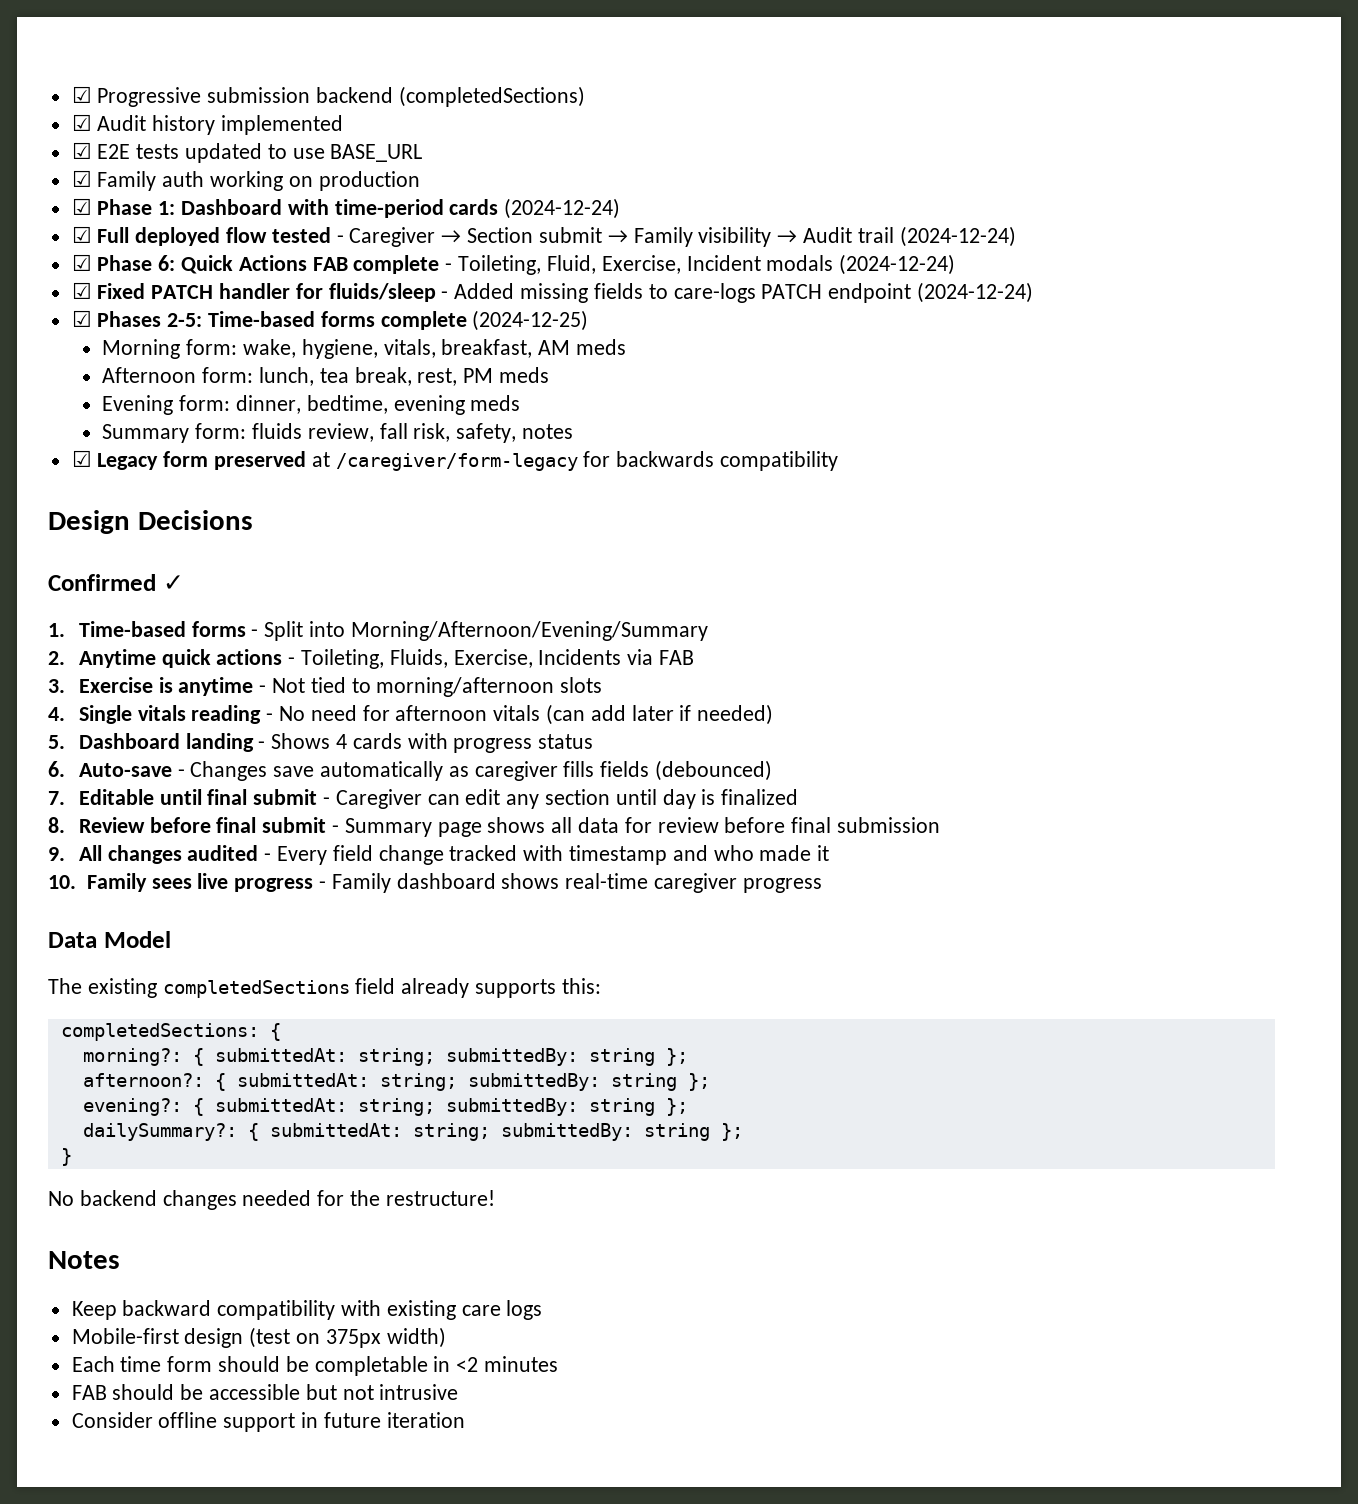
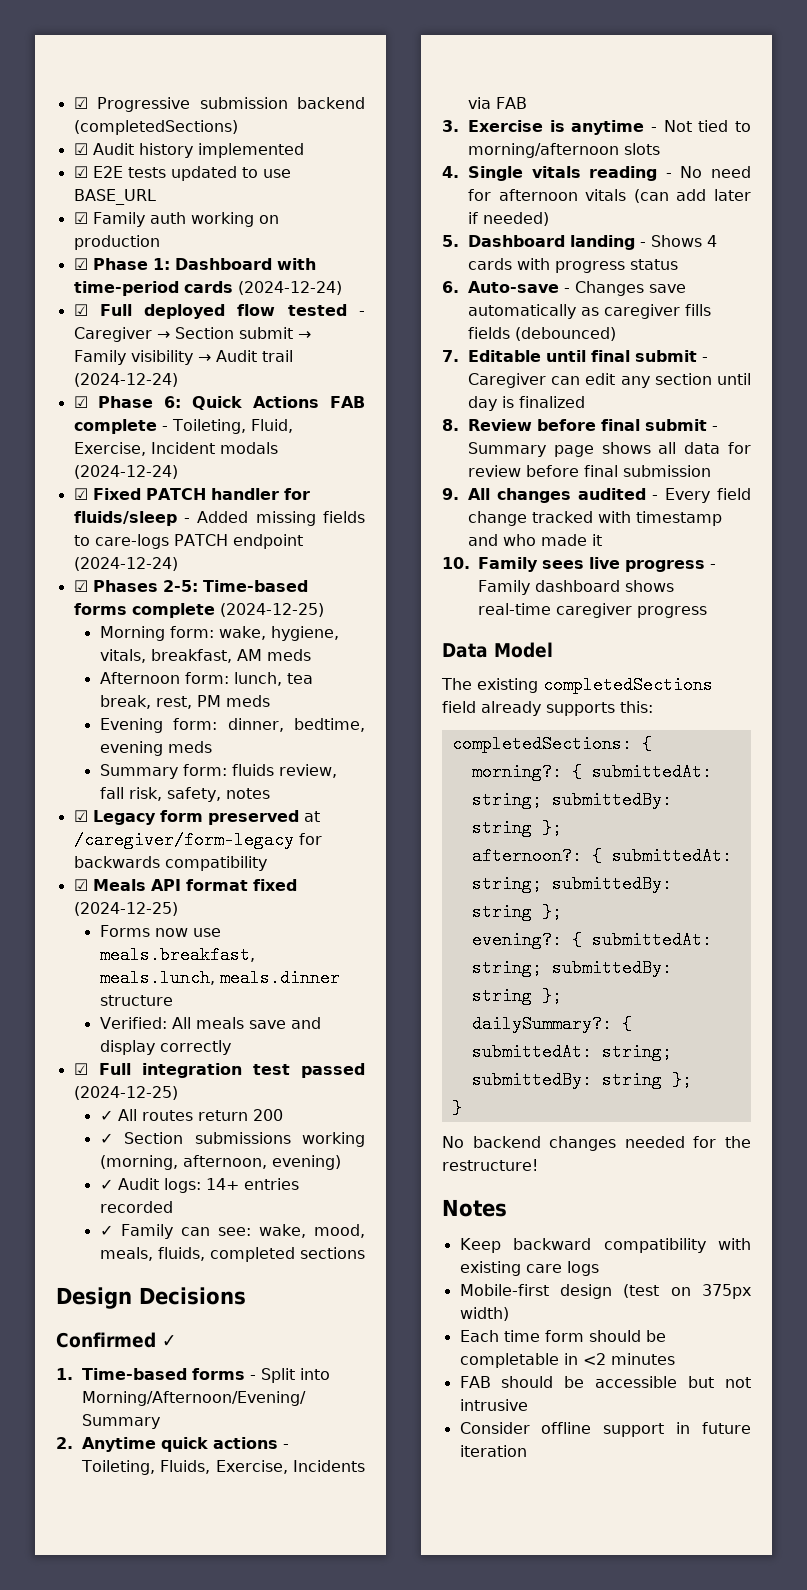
(839, 461) none -> [73,879,297,891] [73,902,178,916] [99,925,221,937] [99,946,255,964] [99,969,340,987] [99,995,173,1006] [99,1017,321,1029] [99,1040,231,1055] [73,1063,365,1078] [73,1086,178,1100] [99,1109,283,1121] [99,1132,365,1147] [99,1155,341,1170] [99,1178,299,1193] [99,1201,173,1213] [99,1224,365,1239] [99,1247,365,1262] // ☑ Meals API format fixed (2024-12-25) // Forms now use meals.breakfast, meals.lunch, meals.dinner structure // Verified: All meals save and display correctly // ☑ Full integration test passed (2024-12-25) // ✓ All routes return 200 // ✓ Section submissions working (morning, afternoon, evening) // ✓ Audit logs: 14+ entries recorded // ✓ Family can see: wake, mood, meals, fluids, completed sections

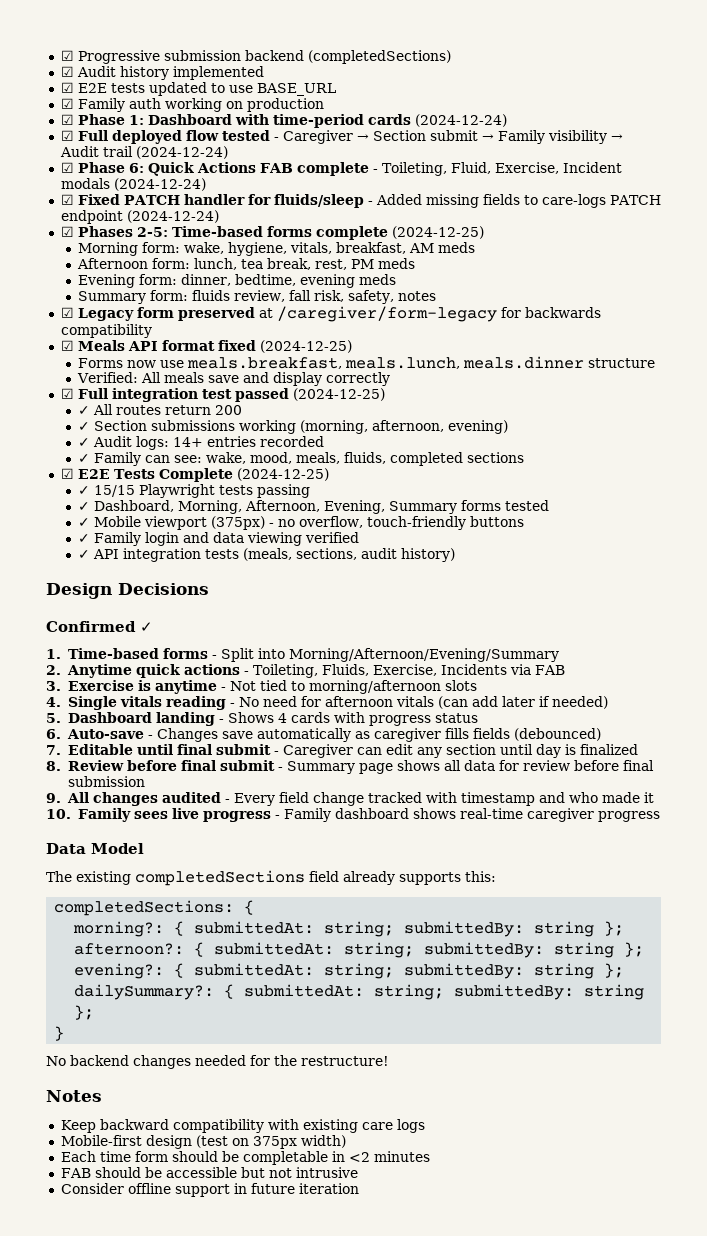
(365, 1253) none -> [60,468,329,482] [78,484,311,498] [78,500,550,514] [78,516,525,530] [78,532,360,546] [78,548,456,562] // ☑ E2E Tests Complete (2024-12-25) // ✓ 15/15 Playwright tests passing // ✓ Dashboard, Morning, Afternoon, Evening, Summary forms tested // ✓ Mobile viewport (375px) - no overflow, touch-friendly buttons // ✓ Family login and data viewing verified // ✓ API integration tests (meals, sections, audit history)

